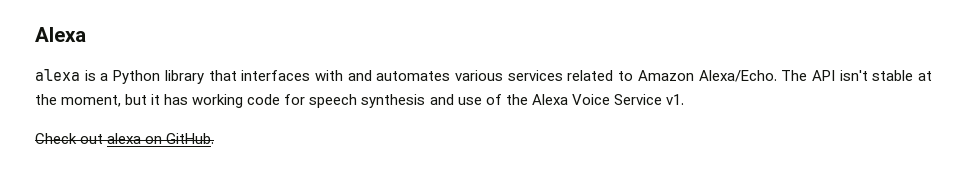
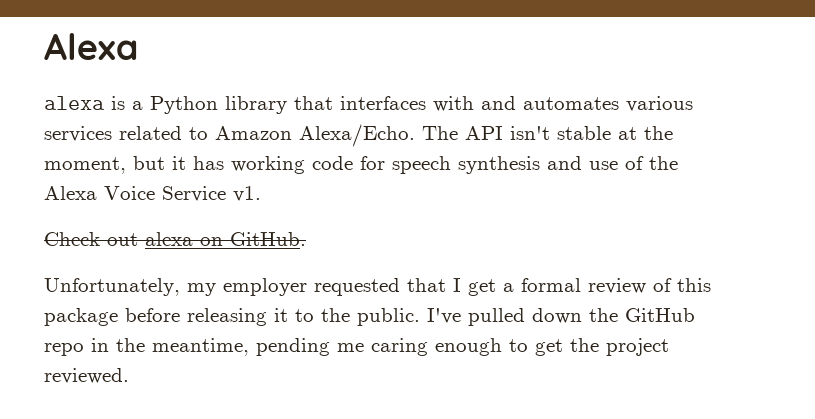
(215, 138) none -> [44,278,711,296] [44,308,695,326] [44,338,669,356] [44,368,129,384] // Unfortunately, my employer requested that I get a formal review of this package before releasing it to the public. I've pulled down the GitHub repo in the meantime, pending me caring enough to get the project reviewed.

